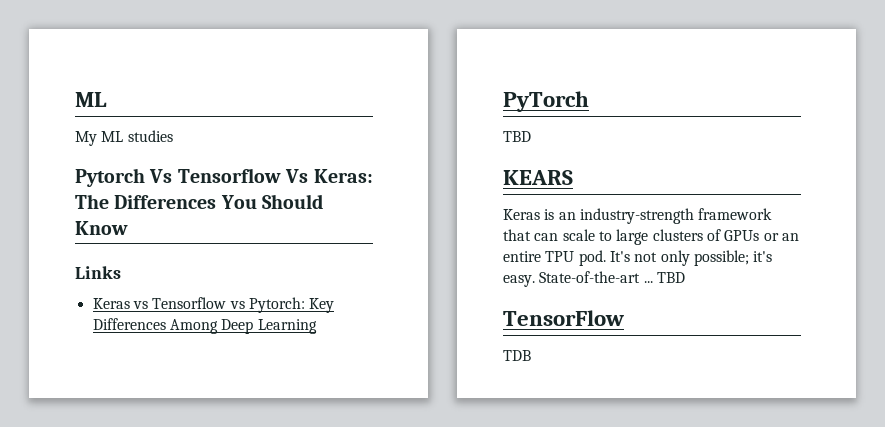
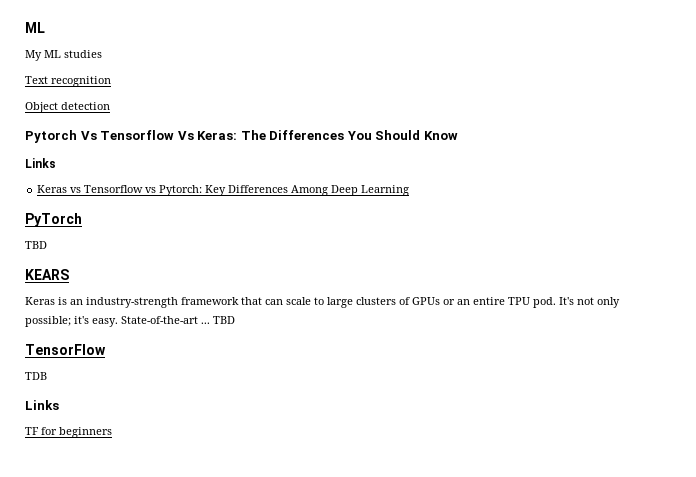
(173, 136) none -> [25,76,111,87] [25,102,110,113] // Text recognition // Object detection
(531, 355) none -> [25,400,59,410] [25,427,112,438] // Links // TF for beginners

